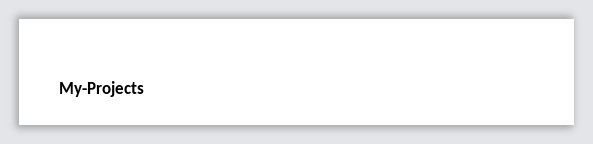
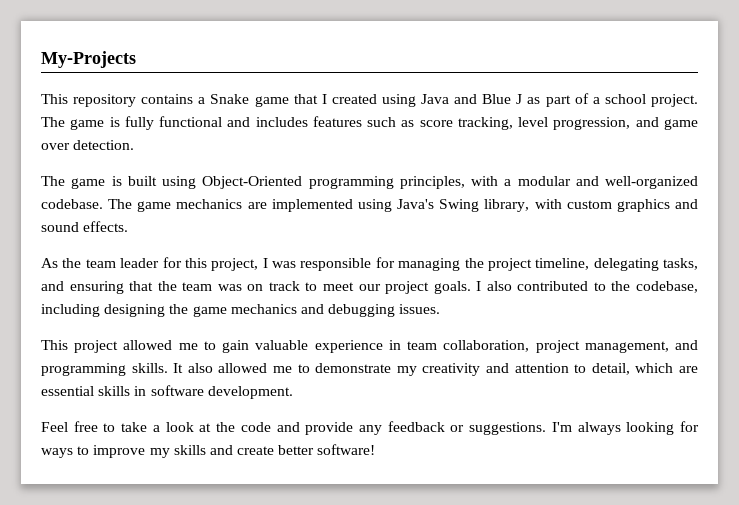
(144, 89) none -> [41,93,698,107] [41,116,698,130] [41,140,135,150] [41,176,698,189] [41,199,698,212] [41,221,129,232] [41,257,698,271] [41,281,698,294] [41,304,441,317] [41,340,698,353] [41,363,699,376] [41,385,293,399] [41,421,699,435] [41,444,376,458] // This repository contains a Snake game that I created using Java and Blue J as part of a school project. The game is fully functional and includes features such as score tracking, level progression, and game over detection. // The game is built using Object-Oriented programming principles, with a modular and well-organized codebase. The game mechanics are implemented using Java's Swing library, with custom graphics and sound effects. // As the team leader for this project, I was responsible for managing the project timeline, delegating tasks, and ensuring that the team was on track to meet our project goals. I also contributed to the codebase, including designing the game mechanics and debugging issues. // This project allowed me to gain valuable experience in team collaboration, project management, and programming skills. It also allowed me to demonstrate my creativity and attention to detail, which are essential skills in software development. // Feel free to take a look at the code and provide any feedback or suggestions. I'm always looking for ways to improve my skills and create better software!

